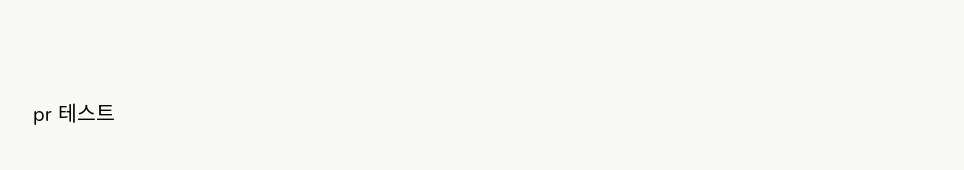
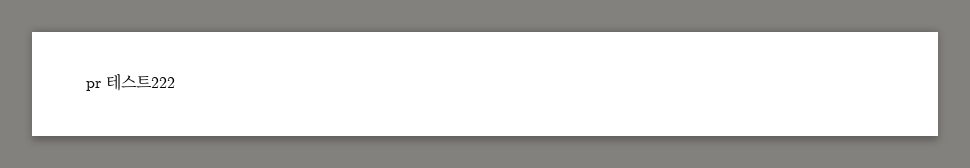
[57,103,115,123] 테스트 -> [106,73,175,91] 테스트222

